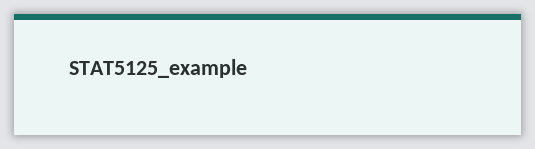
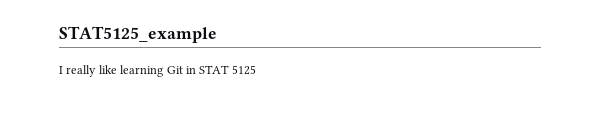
(247, 68) none -> [59,65,256,77] // I really like learning Git in STAT 5125

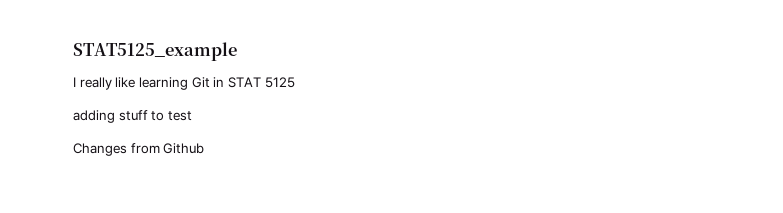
(256, 70) none -> [73,110,192,123] [73,143,205,156] // adding stuff to test // Changes from Github

